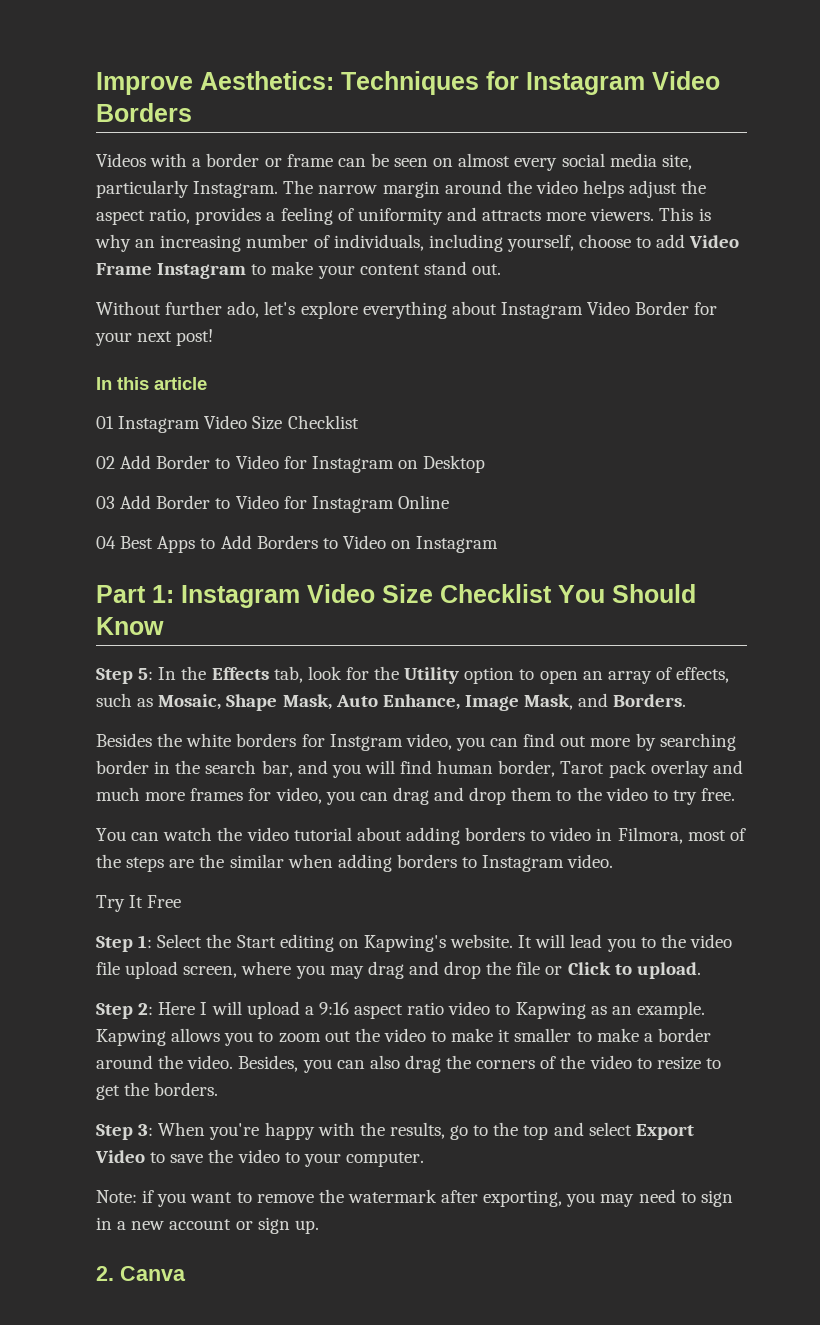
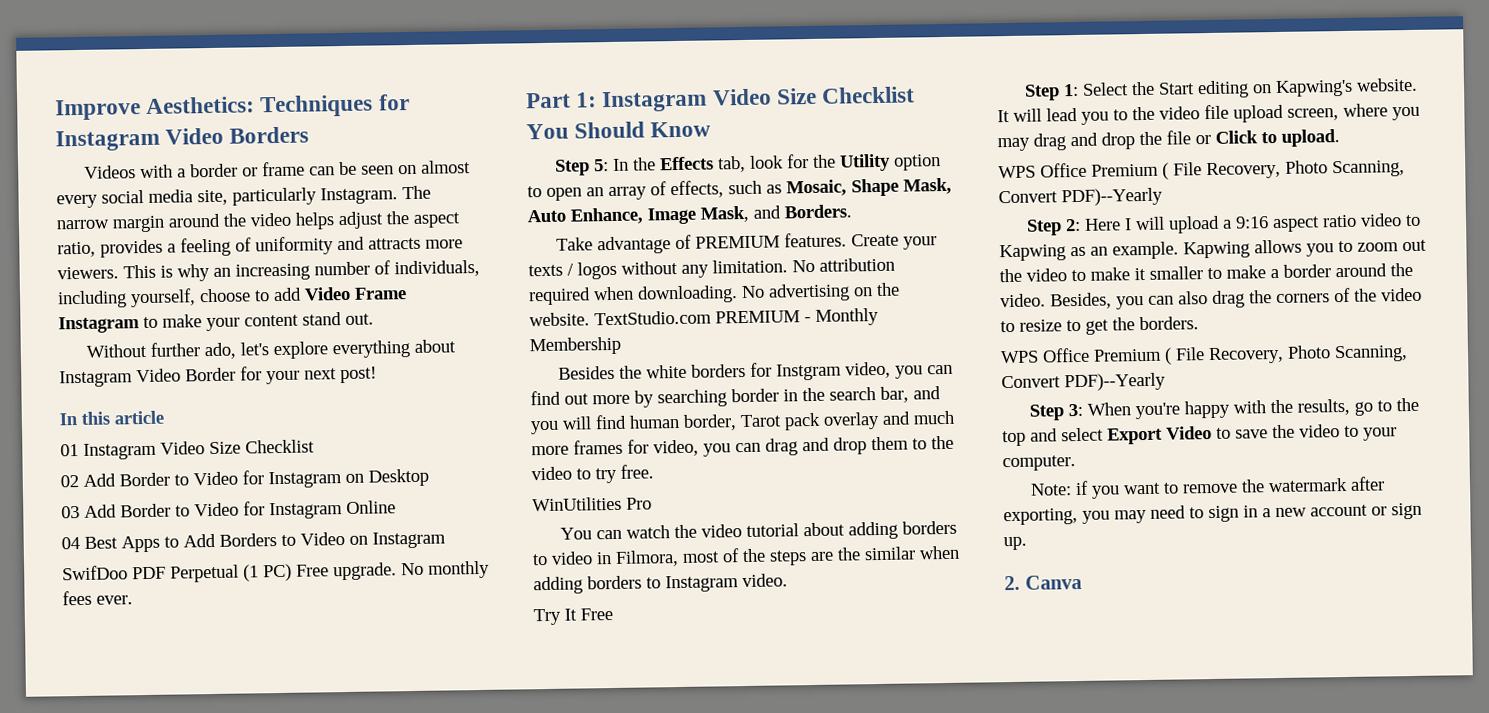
(499, 544) none -> [62,560,490,583] [62,590,133,606] // SwifDoo PDF Perpetual (1 PC) Free upgrade. No monthly fees ever.
(687, 700) none -> [555,232,937,255] [528,257,895,280] [528,282,900,306] [529,307,879,327] [529,336,621,356] // Take advantage of PREMIUM features. Create your texts / logos without any limitation. No attribution required when downloading. No advertising on the website. TextStudio.com PREMIUM - Monthly Membership
(736, 794) none -> [532,496,652,512] // WinUtilities Pro
(701, 970) none -> [998,160,1405,180] [998,187,1163,207] // WPS Office Premium ( File Recovery, Photo Scanning, Convert PDF)--Yearly
(219, 1089) none -> [1000,345,1408,365] [1001,372,1166,392] // WPS Office Premium ( File Recovery, Photo Scanning, Convert PDF)--Yearly

